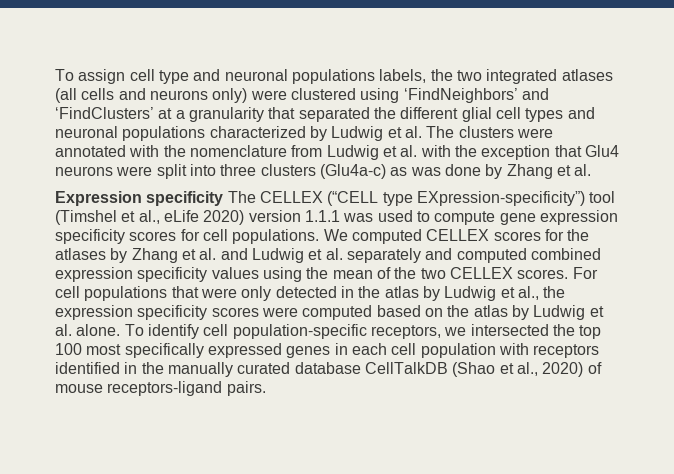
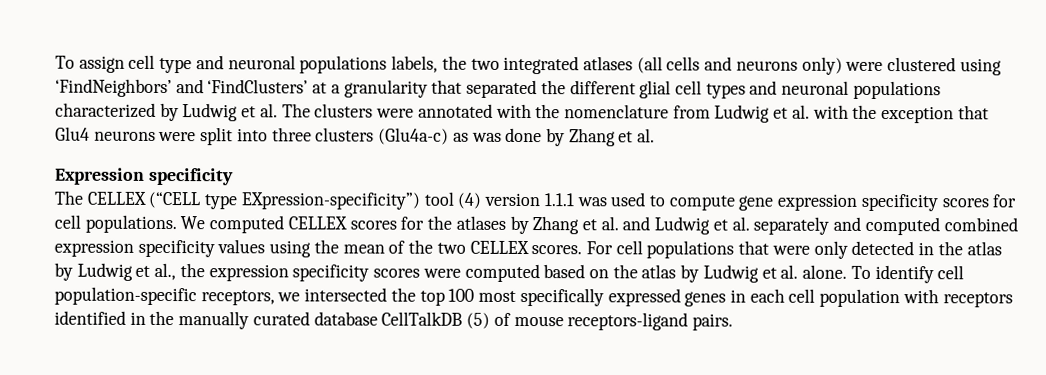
(224, 198) none -> (234, 176) //
[55,210,245,225] (Timshel et al., eLife 2020) -> [457,192,482,209] (4)
[452,362,584,377] (Shao et al., 2020) -> [466,312,491,329] (5)

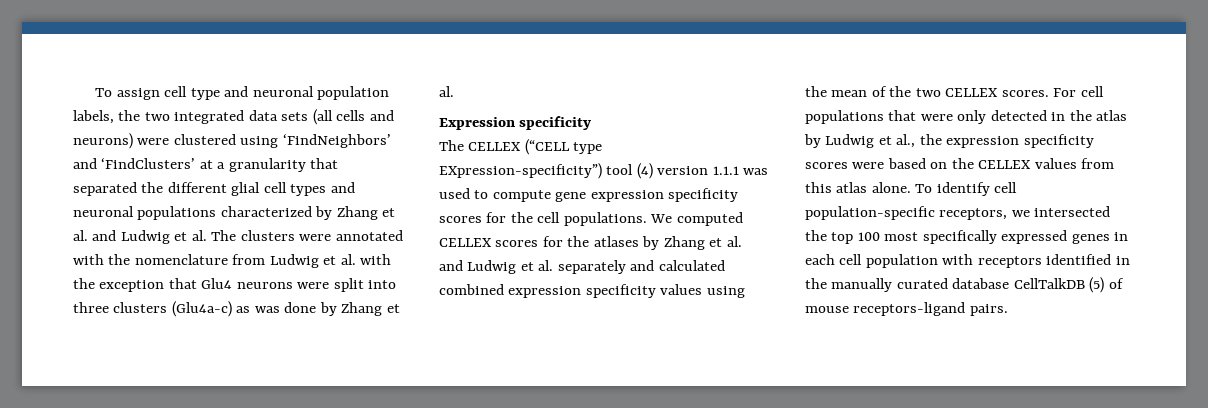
[299,55,388,74] populations -> [316,86,389,100] population
[582,56,633,71] atlases -> [248,110,309,121] data sets
[735,56,843,75] neurons only) -> [73,133,133,149] neurons)
(179, 112) none -> [336,206,396,220] [73,230,117,241] Zhang et al. and
(1017, 201) none -> [510,212,533,223] the
[864,216,940,236] computed -> [658,260,725,271] calculated
[464,263,540,283] computed -> (885, 165) none
[641,264,799,283] atlas by Ludwig et al. -> [978,158,1115,169] [805,182,868,193] CELLEX values from this atlas

